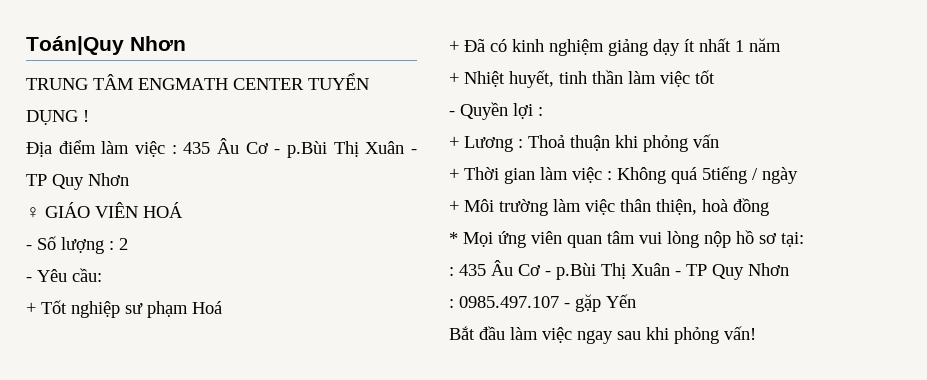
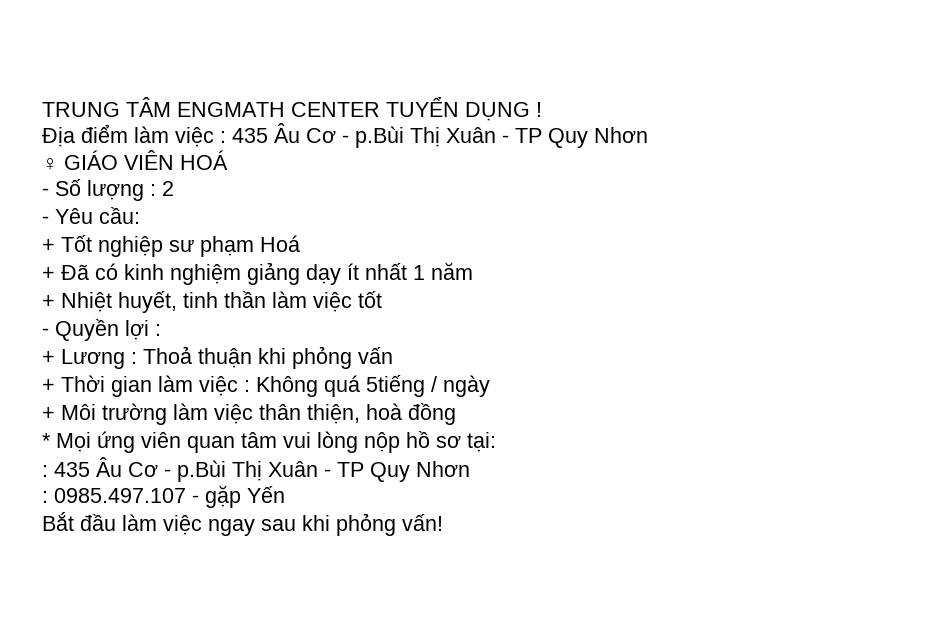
[26,36,186,55] Toán|Quy Nhơn // -> (42, 109) none

